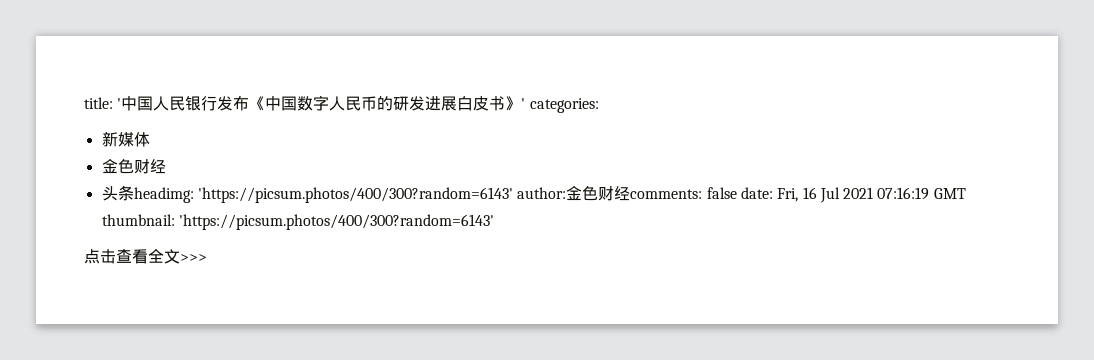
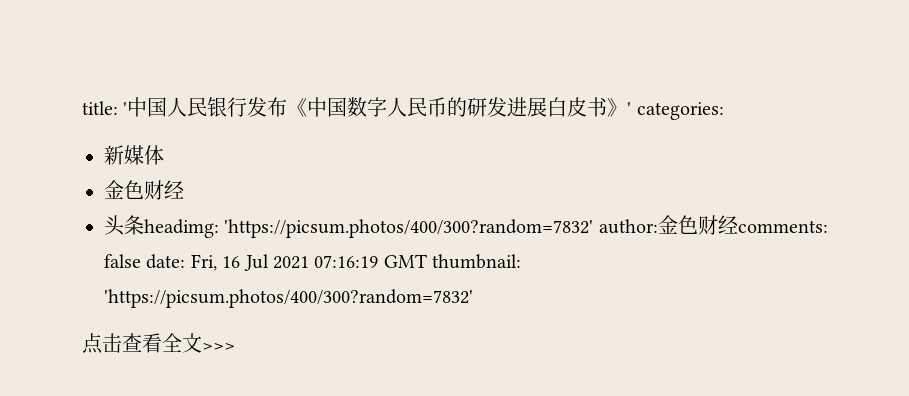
[197,187,513,203] 'https://picsum.photos/400/300?random=6143' -> [224,219,594,238] 'https://picsum.photos/400/300?random=7832'
[178,214,494,230] 'https://picsum.photos/400/300?random=6143' -> [104,289,473,308] 'https://picsum.photos/400/300?random=7832'

